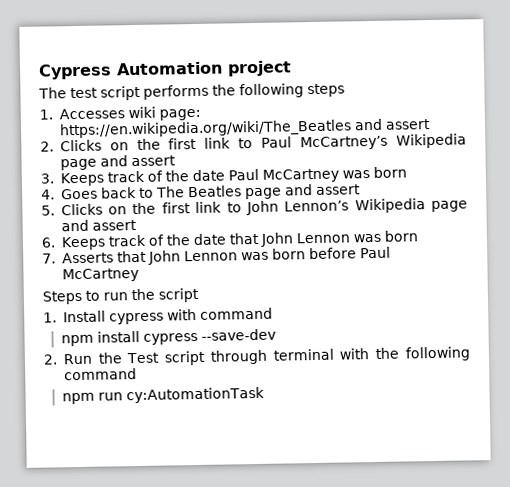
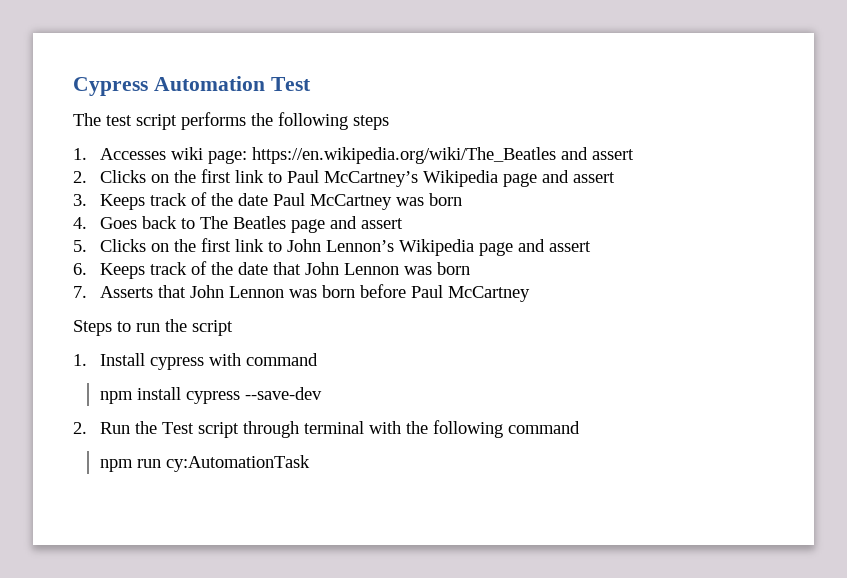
[227,60,292,77] project -> [270,77,311,91] Test

